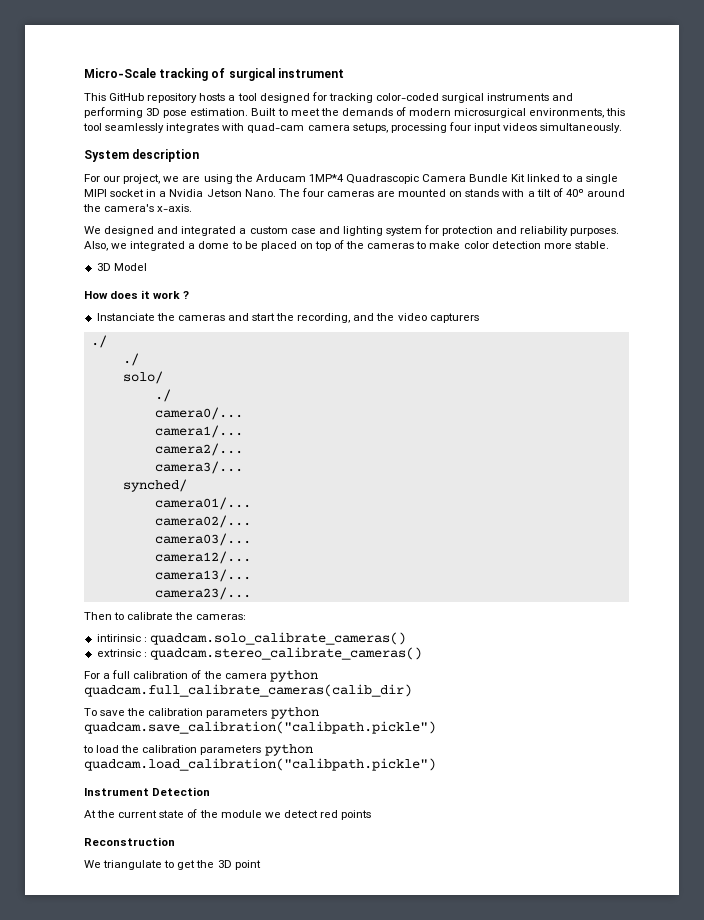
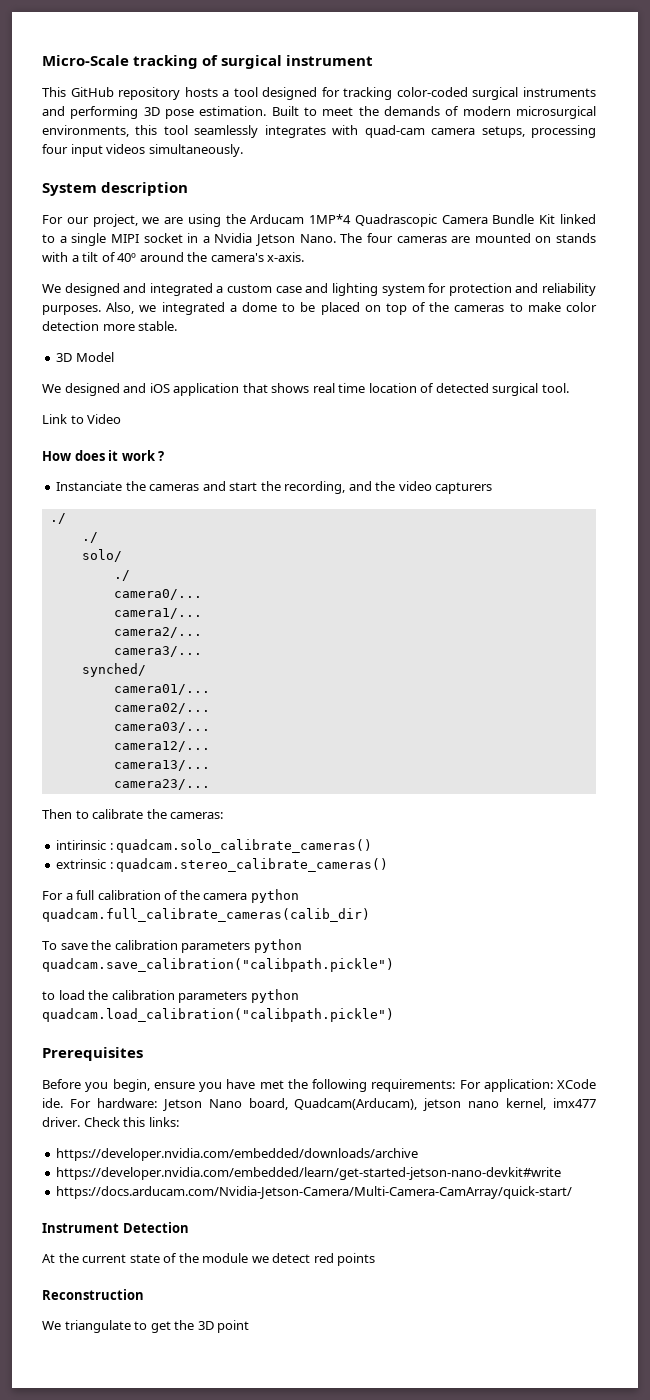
(147, 267) none -> [42,383,569,396] [42,414,122,424] // We designed and iOS application that shows real time location of detected surgical tool. // Link to Video
(436, 764) none -> [42,1047,143,1061] [42,1079,596,1092] [42,1098,596,1111] [42,1117,179,1127] [56,1148,419,1161] [56,1167,562,1180] [56,1186,573,1199] // Prerequisites // Before you begin, ensure you have met the following requirements: For application: XCode ide. For hardware: Jetson Nano board, Quadcam(Arducam), jetson nano kernel, imx477 driver. Check this links: // https://developer.nvidia.com/embedded/downloads/archive // https://developer.nvidia.com/embedded/learn/get-started-jetson-nano-devkit#write // https://docs.arducam.com/Nvidia-Jetson-Camera/Multi-Camera-CamArray/quick-start/

